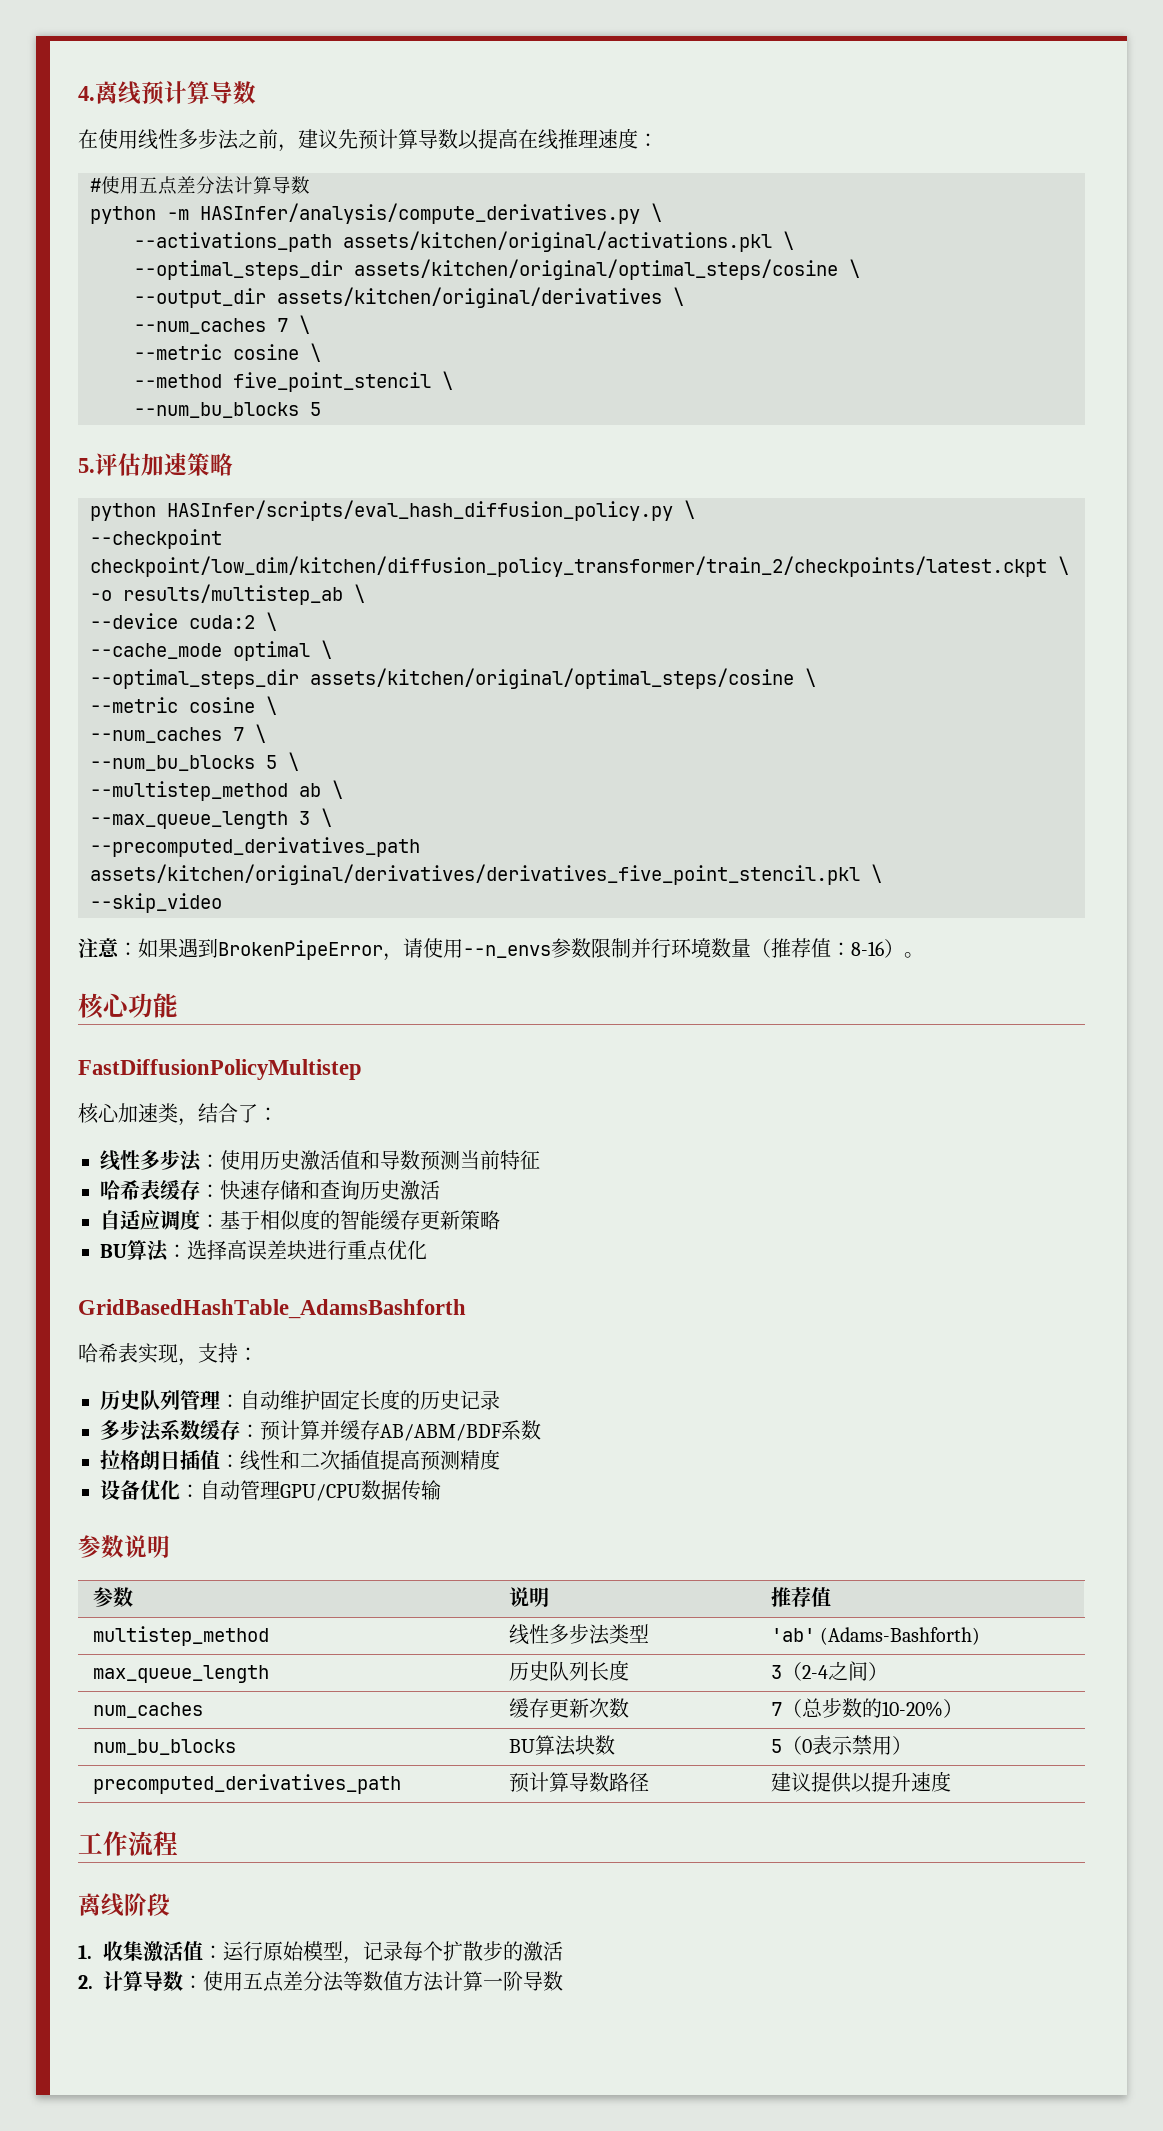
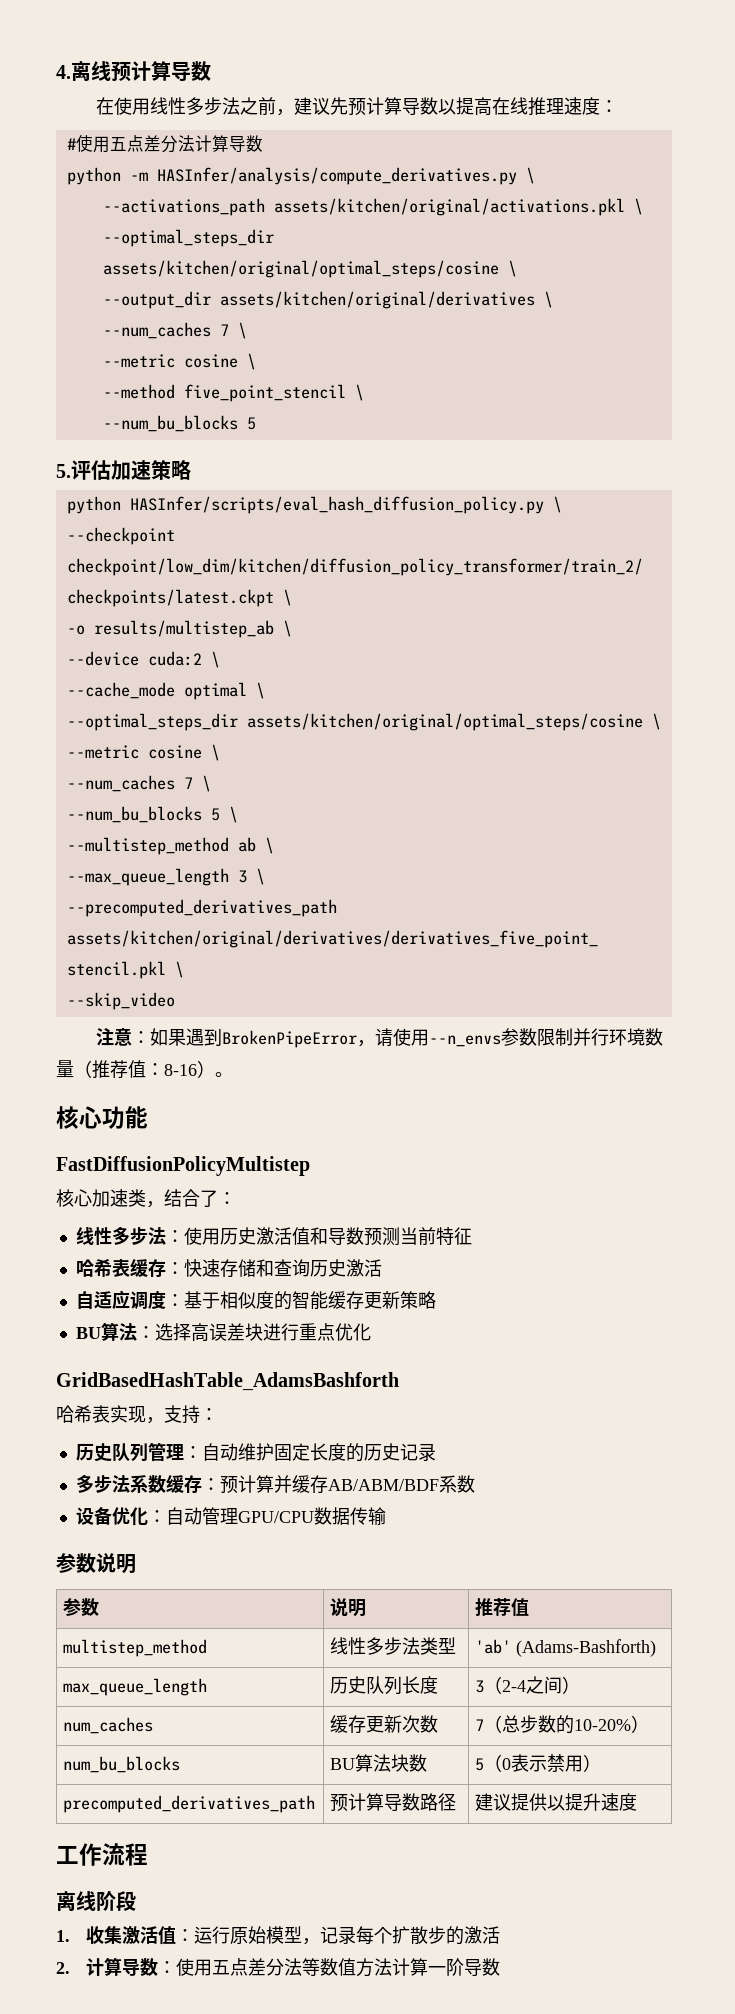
[100,1449,500,1471] // 拉格朗日插值：线性和二次插值提高预测精度 -> (475, 1484) none

